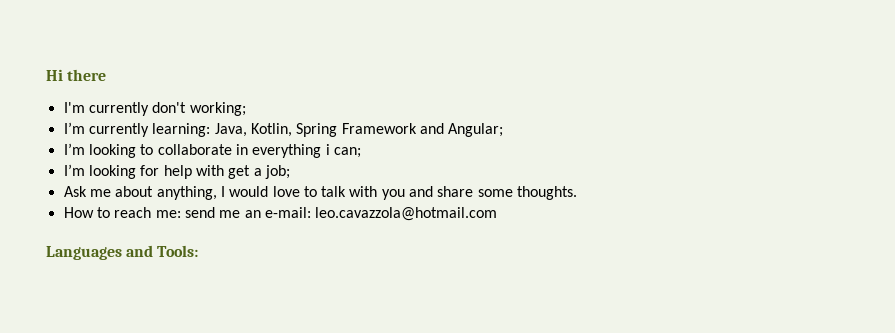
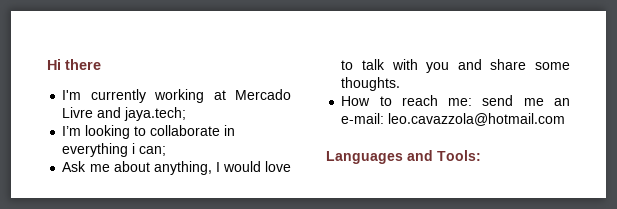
[152,102,246,116] [63,122,504,137] don't working; // I’m currently learning: Java, Kotlin, Spring Framework and Angular; -> [154,89,291,103] [62,107,187,121] working at Mercado Livre and jaya.tech;
[63,164,290,179] // I’m looking for help with get a job; -> (167, 151) none

